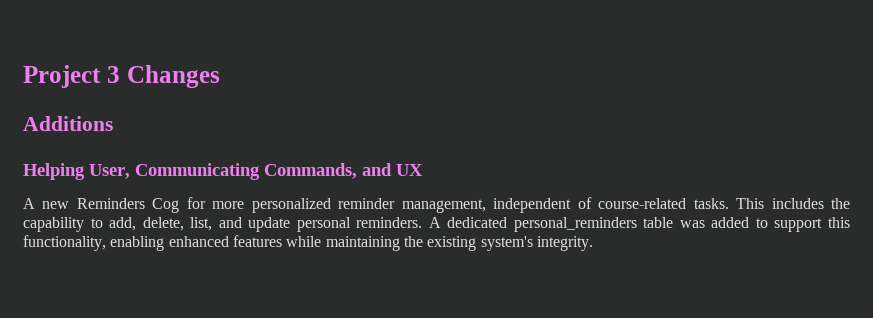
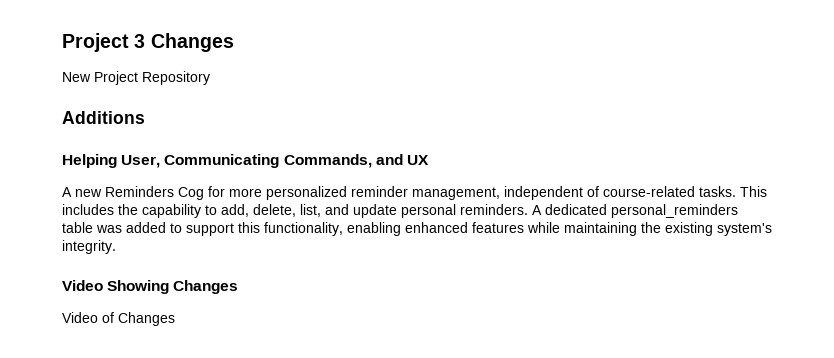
(220, 76) none -> [62,71,210,85] // New Project Repository
(593, 243) none -> [62,280,239,294] [62,312,175,326] // Video Showing Changes // Video of Changes

